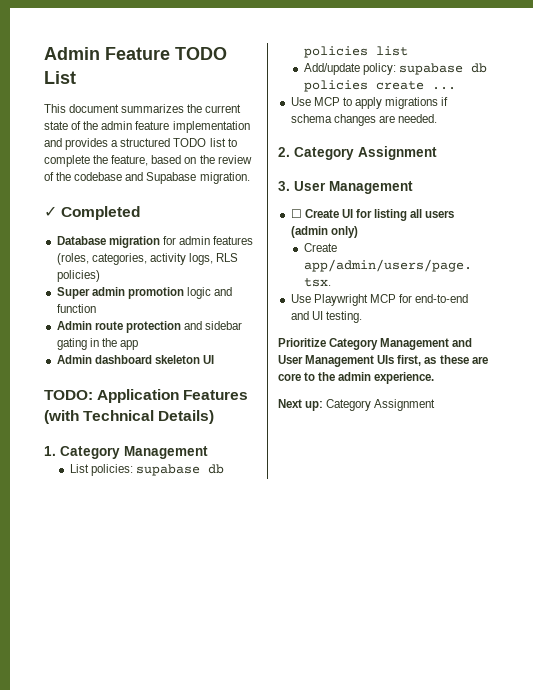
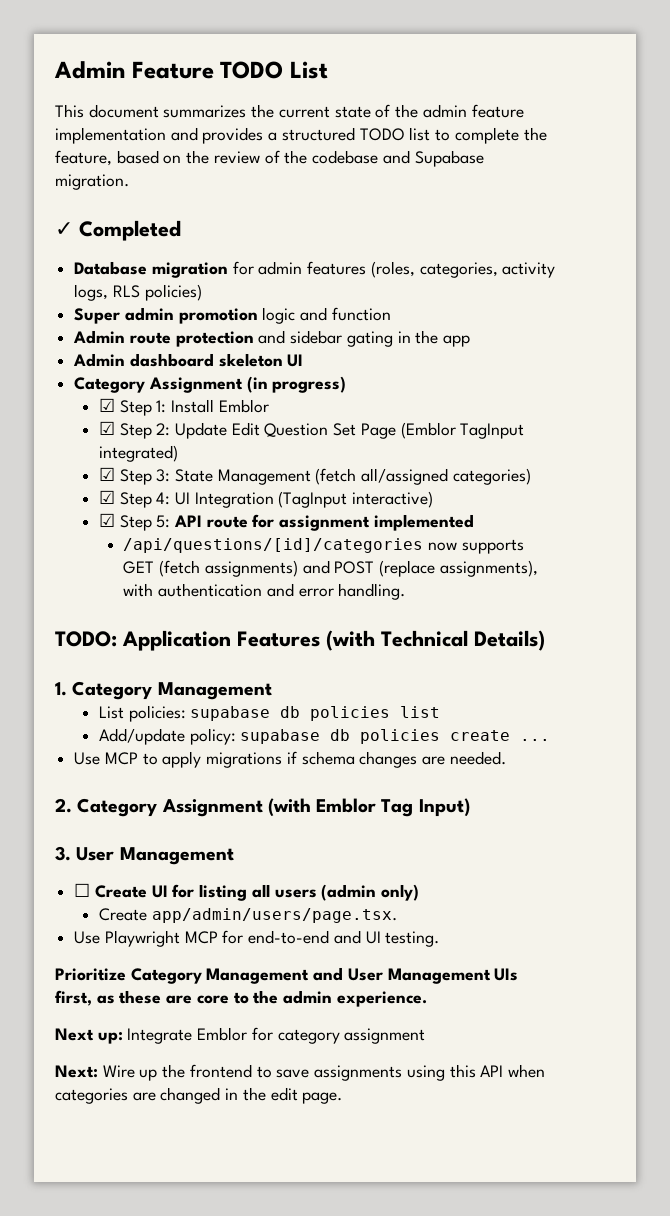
(214, 359) none -> [74,376,347,393] [98,398,269,416] [98,421,525,439] [98,445,178,462] [98,467,531,485] [98,490,434,508] [98,513,474,531] [123,538,524,554] [123,560,538,577] [123,583,406,600] // Category Assignment (in progress) // ☑ Step 1: Install Emblor // ☑ Step 2: Update Edit Question Set Page (Emblor TagInput integrated) // ☑ Step 3: State Management (fetch all/assigned categories) // ☑ Step 4: UI Integration (TagInput interactive) // ☑ Step 5: API route for assignment implemented // /api/questions/[id]/categories now supports GET (fetch assignments) and POST (replace assignments), with authentication and error handling.
(437, 153) none -> [267,798,470,817] (with Emblor Tag Input)
[326,399,436,411] Category Assignment -> [127,1027,426,1044] [55,1064,545,1081] [55,1087,343,1104] Integrate Emblor for category assignment // Next: Wire up the frontend to save assignments using this API when categories are changed in the edit page.

